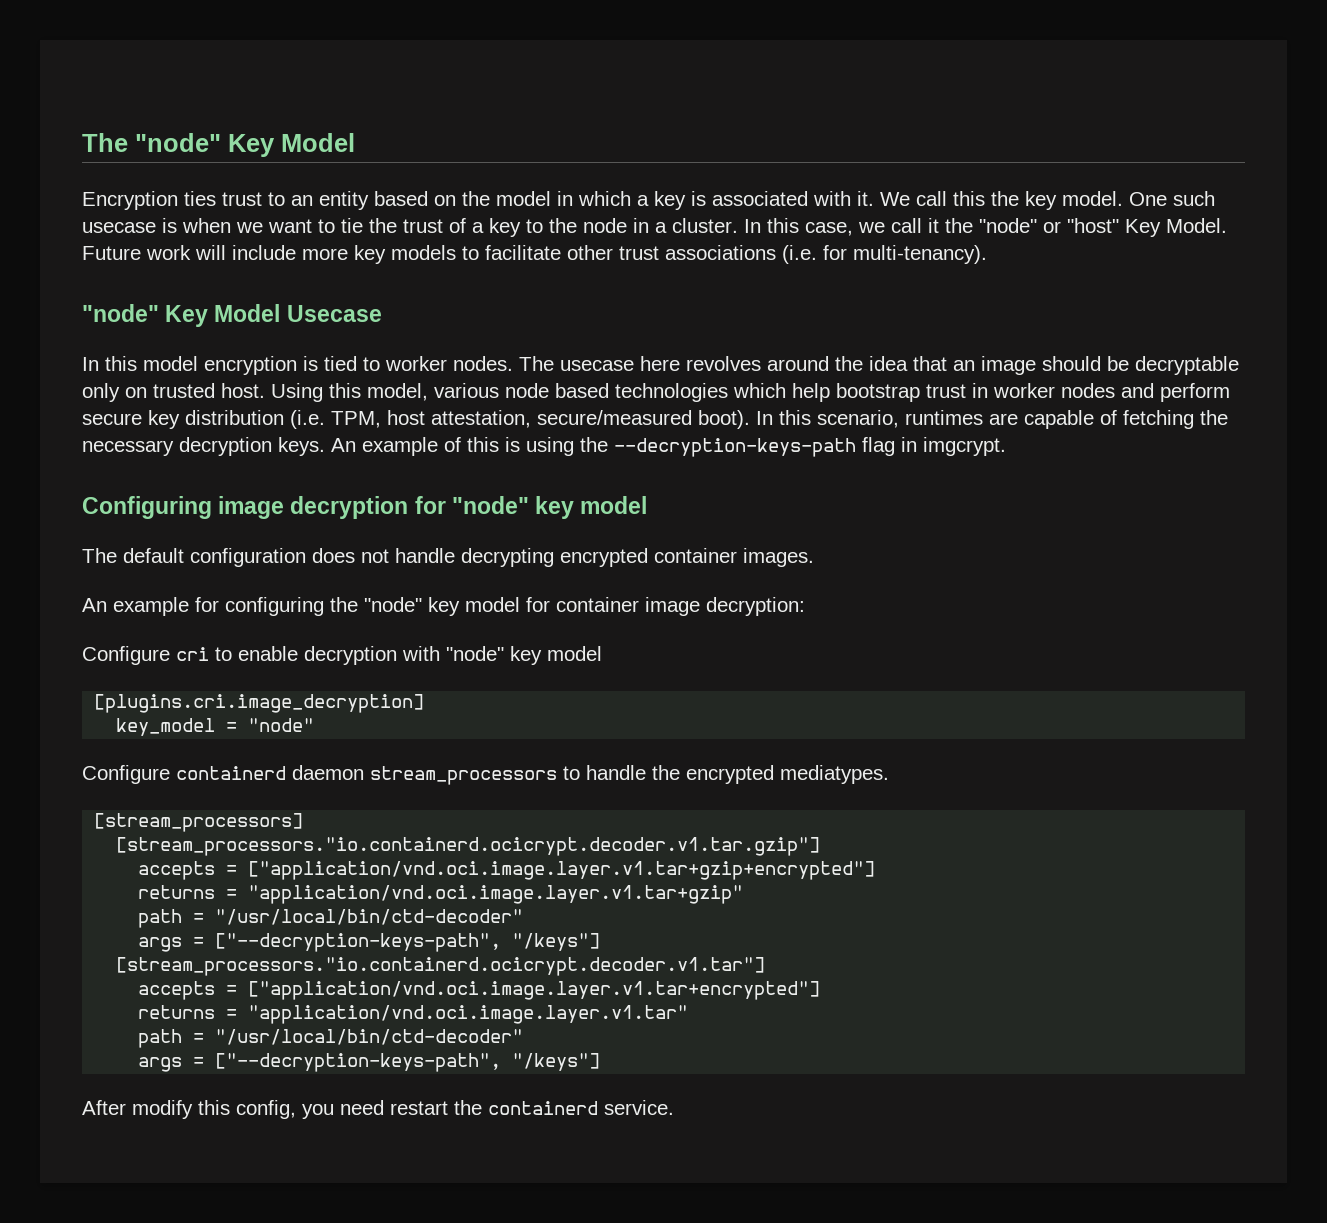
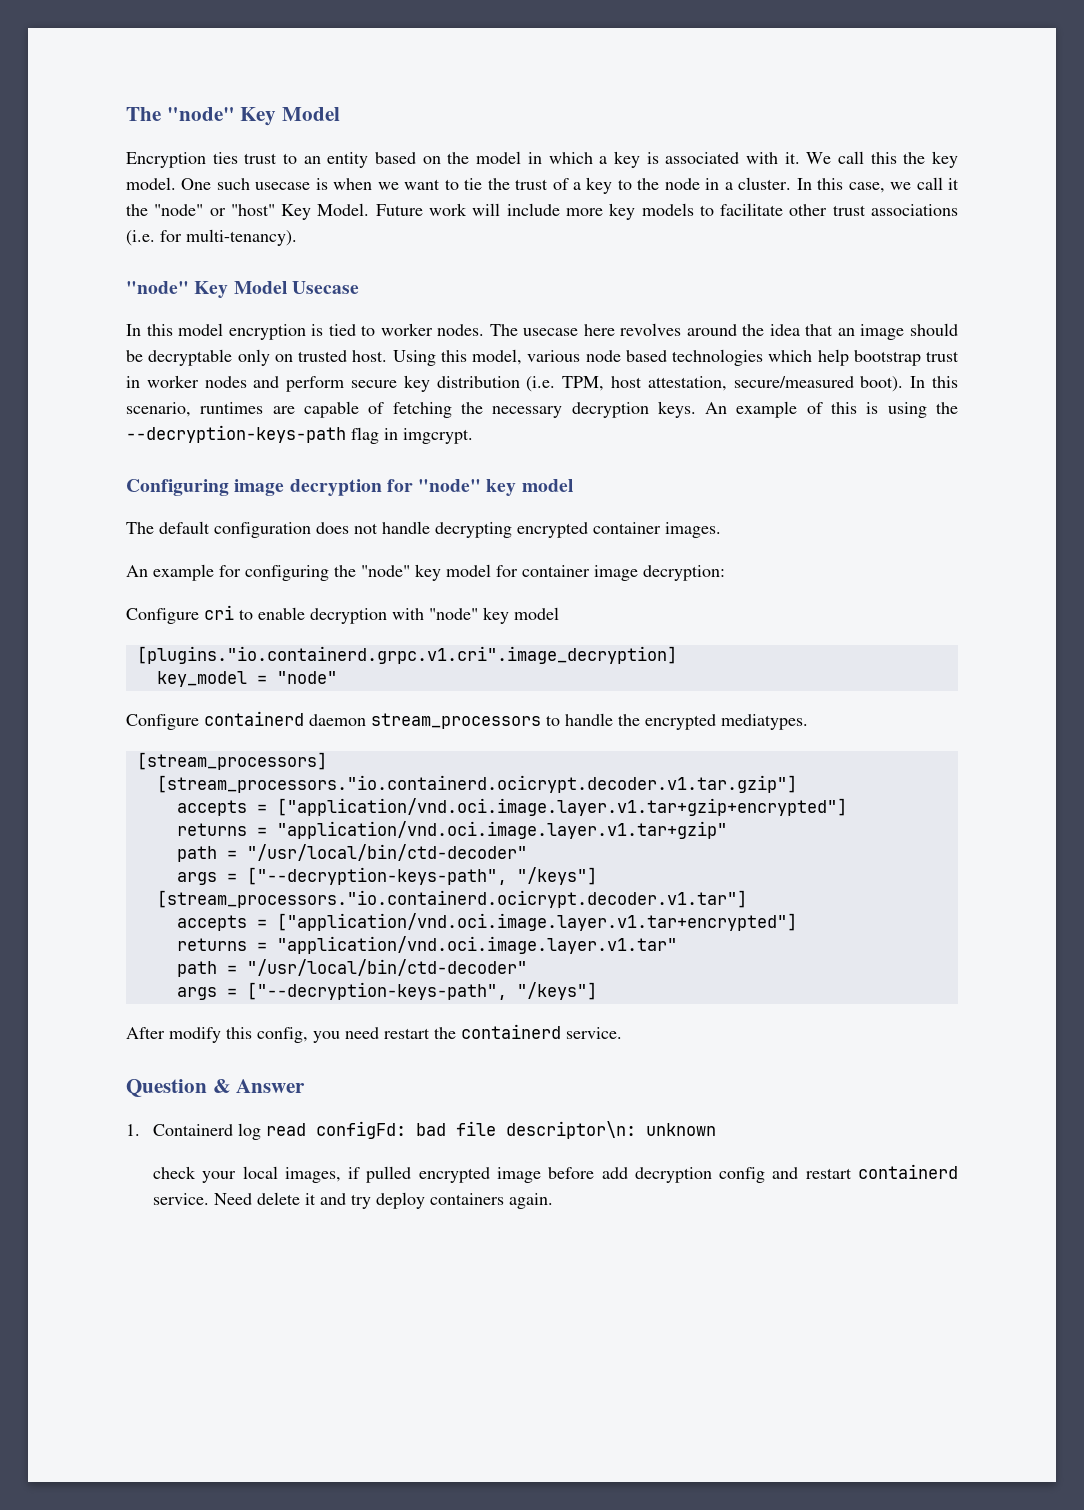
[94,694,425,713] [plugins.cri.image_decryption] -> [136,646,677,664] [plugins."io.containerd.grpc.v1.cri".image_decryption]
(674, 1107) none -> [126,1079,306,1097] [126,1121,717,1140] [153,1164,958,1183] [153,1192,554,1209] // Question & Answer // 1. Containerd log read configFd: bad file descriptor\n: unknown // check your local images, if pulled encrypted image before add decryption config and restart containerd service. Need delete it and try deploy containers again.

